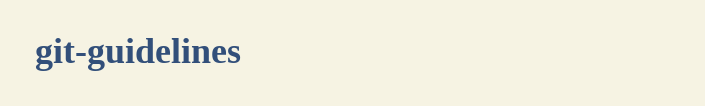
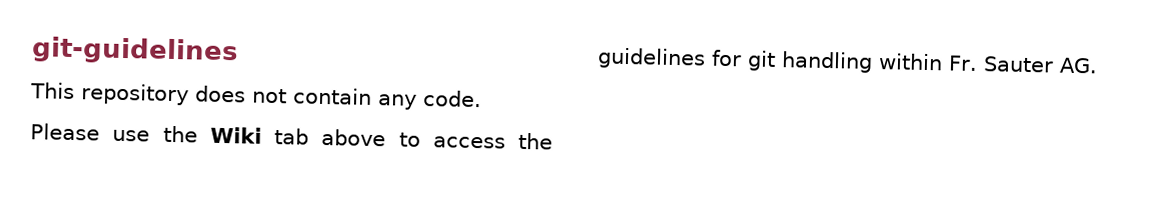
(241, 54) none -> [30,82,482,110] [30,123,553,150] [597,47,1098,74] // This repository does not contain any code. // Please use the Wiki tab above to access the guidelines for git handling within Fr. Sauter AG.

